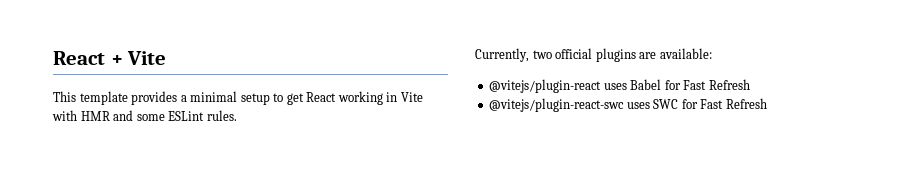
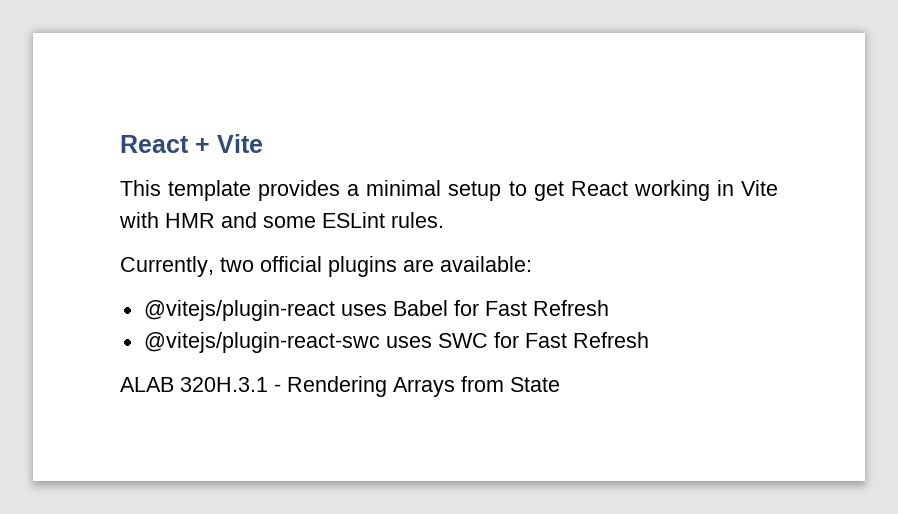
(767, 103) none -> [120,376,560,397] // ALAB 320H.3.1 - Rendering Arrays from State

